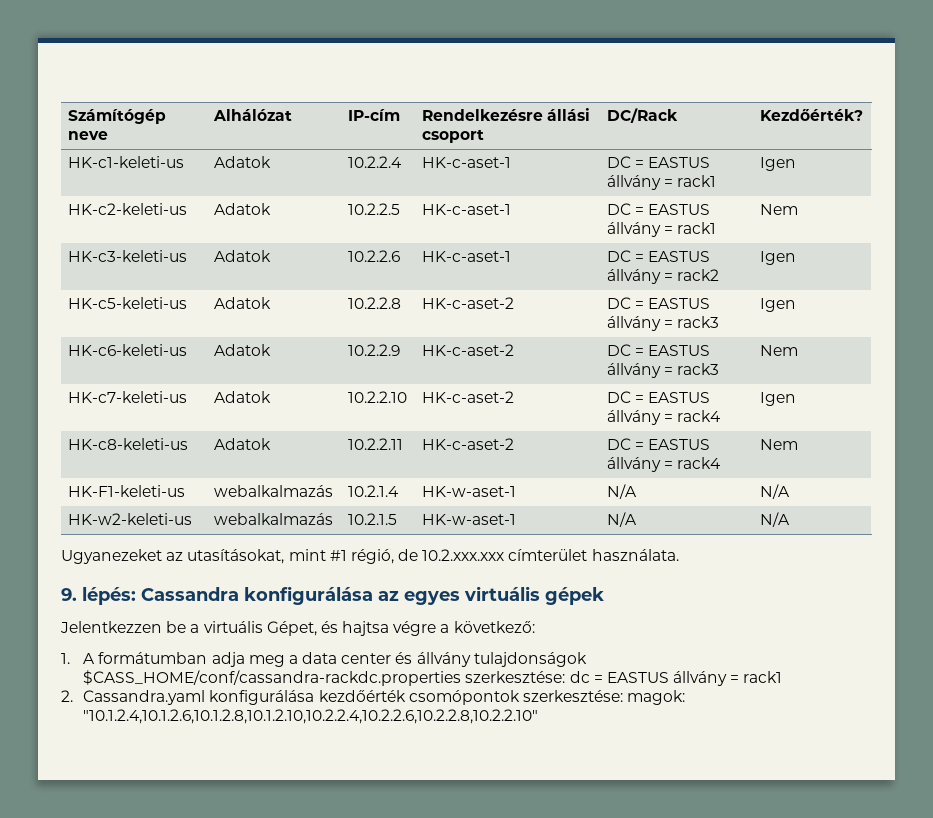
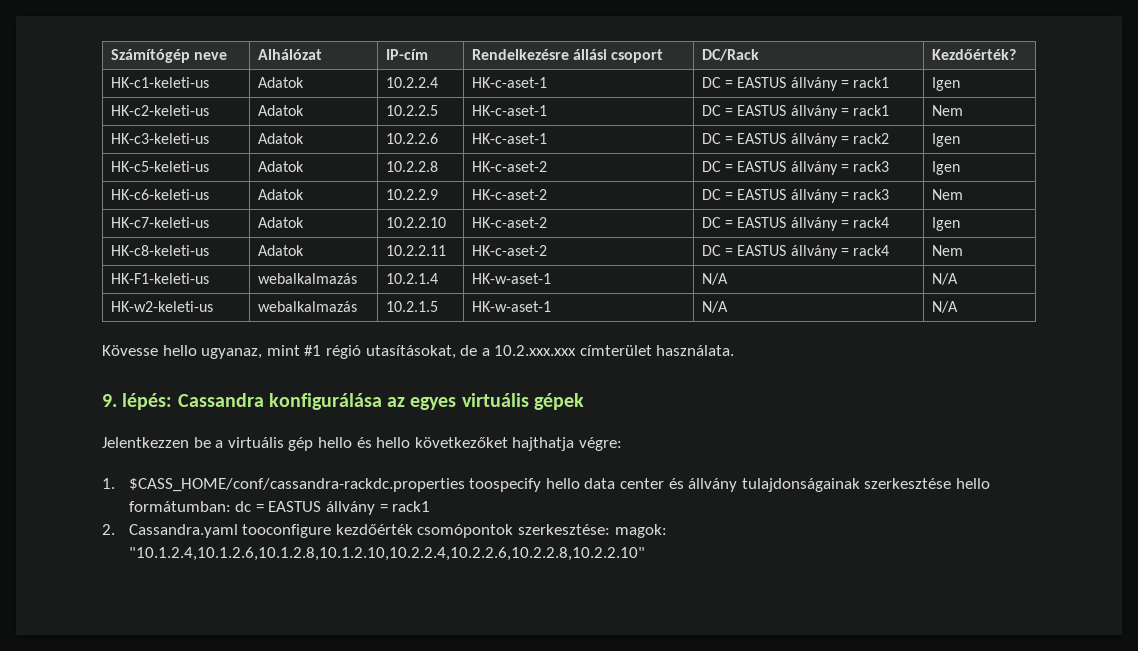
[61,549,419,564] Ugyanezeket az utasításokat, mint #1 régió, de -> [102,345,490,359] Kövesse hello ugyanaz, mint #1 régió utasításokat, de a
[266,621,535,636] [61,652,587,667] [83,670,566,686] Gépet, és hajtsa végre a következő: // 1. A formátumban adja meg a data center és állvány tulajdonságok $CASS_HOME/conf/cassandra-rackdc.properties szerkesztése: -> [288,437,622,451] [102,478,990,492] [128,501,231,512] gép hello és hello következőket hajthatja végre: // 1. $CASS_HOME/conf/cassandra-rackdc.properties toospecify hello data center és állvány tulajdonságainak szerkesztése hello formátumban:
[209,690,315,705] konfigurálása -> [242,524,332,538] tooconfigure

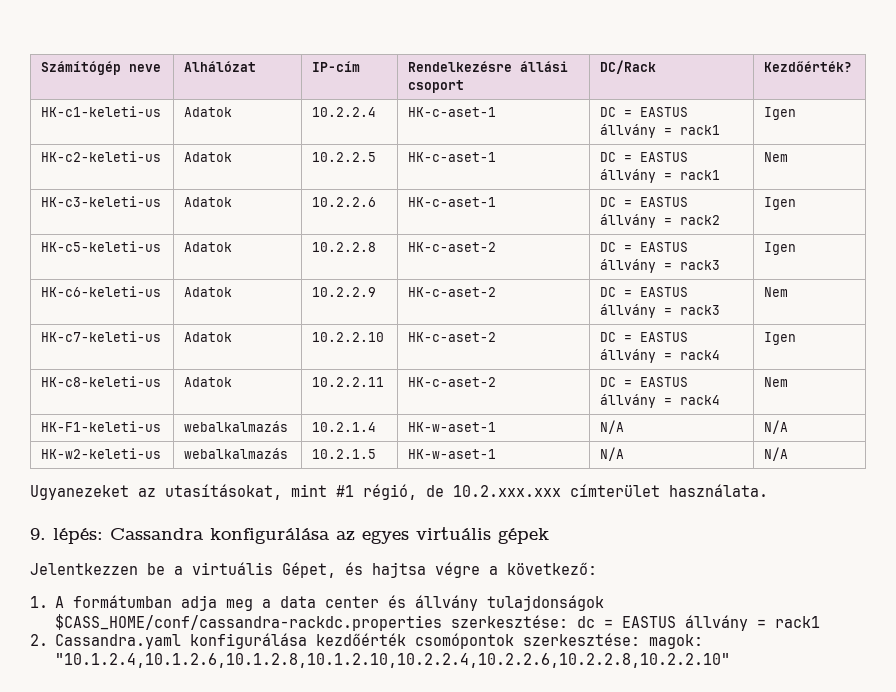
[102,345,490,359] Kövesse hello ugyanaz, mint #1 régió utasításokat, de a -> [30,484,444,500] Ugyanezeket az utasításokat, mint #1 régió, de
[288,437,622,451] [102,478,990,492] [128,501,231,512] gép hello és hello következőket hajthatja végre: // 1. $CASS_HOME/conf/cassandra-rackdc.properties toospecify hello data center és állvány tulajdonságainak szerkesztése hello formátumban: -> [282,562,597,578] [30,595,605,611] [55,614,569,631] Gépet, és hajtsa végre a következő: // 1. A formátumban adja meg a data center és állvány tulajdonságok $CASS_HOME/conf/cassandra-rackdc.properties szerkesztése:
[242,524,332,538] tooconfigure -> [190,633,308,649] konfigurálása

